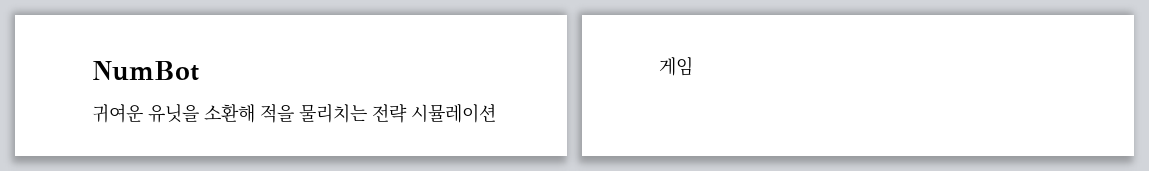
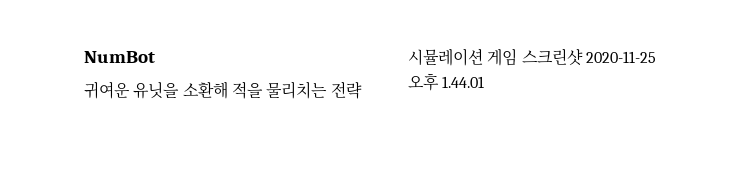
(693, 66) none -> [521,48,656,66] [408,73,485,91] 스크린샷 2020-11-25 오후 1.44.01

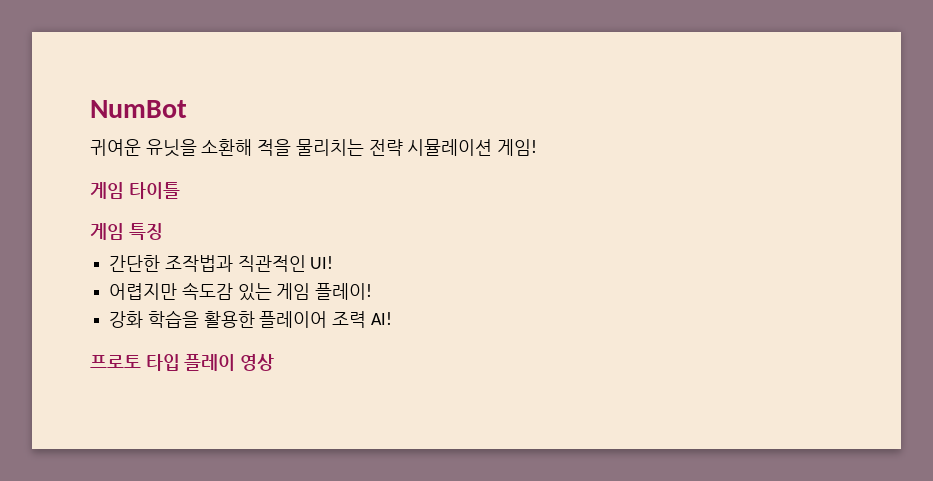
[487,48,656,66] [408,73,485,91] 게임 스크린샷 2020-11-25 오후 1.44.01 -> [497,139,538,156] [90,182,180,199] [90,223,163,240] [109,255,334,272] [109,282,373,301] [109,310,392,328] [90,354,275,371] 게임! // 게임 타이틀 // 게임 특징 // 간단한 조작법과 직관적인 UI! // 어렵지만 속도감 있는 게임 플레이! // 강화 학습을 활용한 플레이어 조력 AI! // 프로토 타입 플레이 영상

